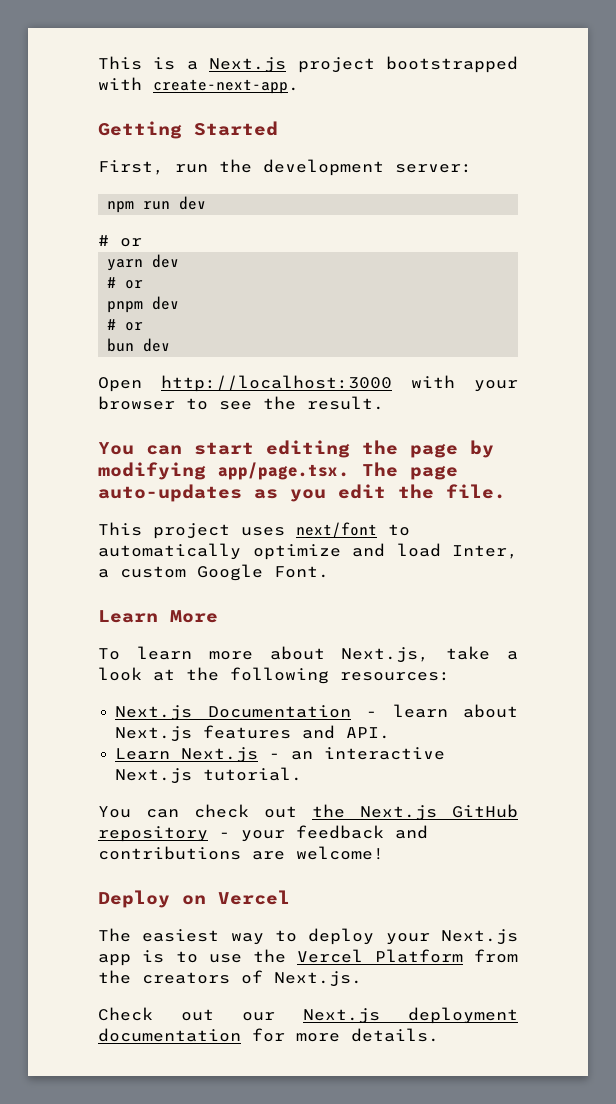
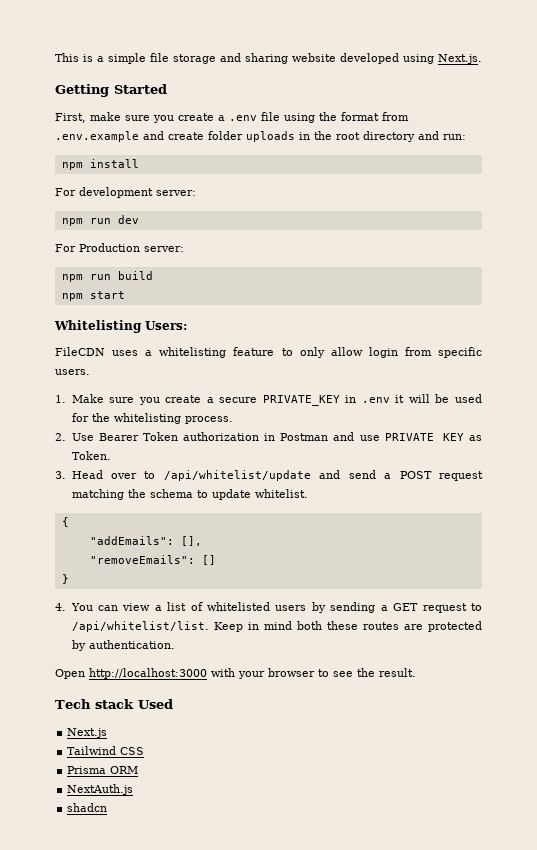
[209,56,518,73] [98,77,299,94] [98,121,278,139] [98,159,252,175] Next.js project bootstrapped with create-next-app. // Getting Started // First, run the -> [108,53,482,64] [55,84,167,97] [55,112,409,123] [55,131,466,142] [61,159,139,170] [55,188,76,196] simple file storage and sharing website developed using Next.js. // Getting Started // First, make sure you create a .env file using the format from .env.example and create folder uploads in the root directory and run: // npm install // For
[98,235,142,247] [107,254,180,271] [107,277,144,289] [107,296,180,313] [107,319,144,331] [107,338,171,352] # or // yarn dev // # or // pnpm dev // # or // bun dev -> [55,243,184,252] [61,271,153,282] [61,291,125,301] [54,320,187,333] [55,347,483,358] [55,369,90,375] [55,394,483,406] [71,413,233,424] [55,432,483,441] [71,451,111,460] [55,470,483,481] [71,489,308,500] [61,517,69,527] [89,536,202,546] [89,555,216,565] [61,574,69,584] [55,602,482,613] [71,621,482,632] [71,640,175,651] For Production server: // npm run build // npm start // Whitelisting Users: // FileCDN uses a whitelisting feature to only allow login from specific users. // 1. Make sure you create a secure PRIVATE_KEY in .env it will be used for the whitelisting process. // 2. Use Bearer Token authorization in Postman and use PRIVATE KEY as Token. // 3. Head over to /api/whitelist/update and send a POST request matching the schema to update whitelist. // { // "addEmails": [], // "removeEmails": [] // } // 4. You can view a list of whitelisted users by sending a GET request to /api/whitelist/list. Keep in mind both these routes are protected by authentication.
[98,440,494,458] [98,462,458,480] [98,484,506,502] [98,522,410,539] [98,543,518,560] [98,564,329,581] [98,610,218,623] [98,646,518,663] [98,667,450,684] [115,704,518,721] [115,725,391,742] [115,747,446,763] [115,767,303,784] [98,804,518,821] [98,825,428,842] [98,846,384,860] [98,890,290,908] [98,928,518,945] [98,949,518,966] [98,970,362,987] [98,1007,518,1024] [98,1028,439,1042] You can start editing the page by modifying app/page.tsx. The page auto-updates as you edit the file. // This project uses next/font to automatically optimize and load Inter, a custom Google Font. // Learn More // To learn more about Next.js, take a look at the following resources: // Next.js Documentation - learn about Next.js features and API. // Learn Next.js - an interactive Next.js tutorial. // You can check out the Next.js GitHub repository - your feedback and contributions are welcome! // Deploy on Vercel // The easiest way to deploy your Next.js app is to use the Vercel Platform from the creators of Next.js. // Check out our Next.js deployment documentation for more details. -> [55,699,173,709] [67,728,108,738] [67,746,145,755] [67,766,139,774] [67,784,134,795] [67,803,108,812] Tech stack Used // Next.js // Tailwind CSS // Prisma ORM // NextAuth.js // shadcn

